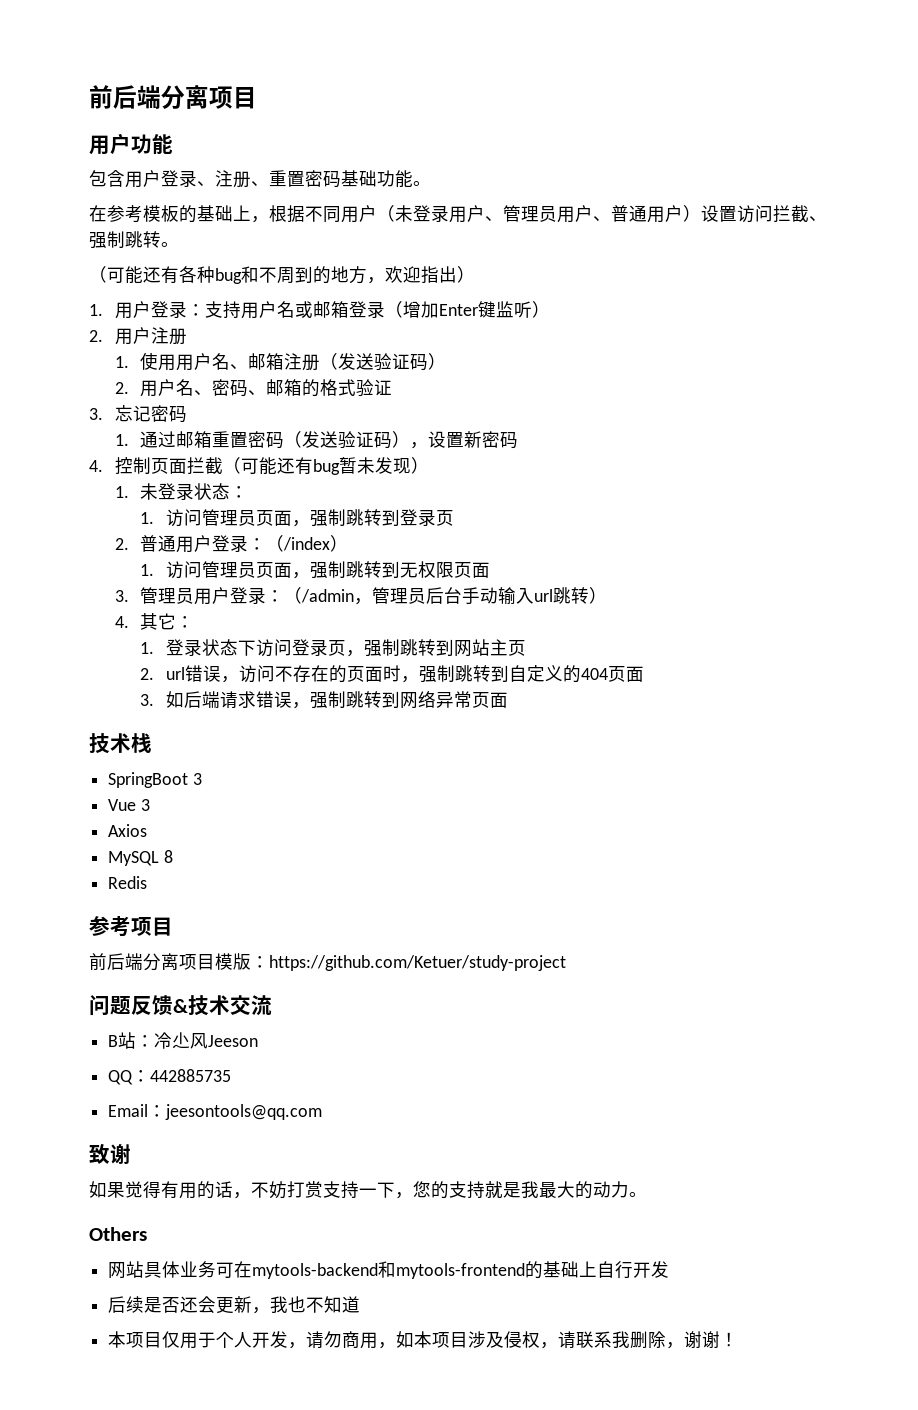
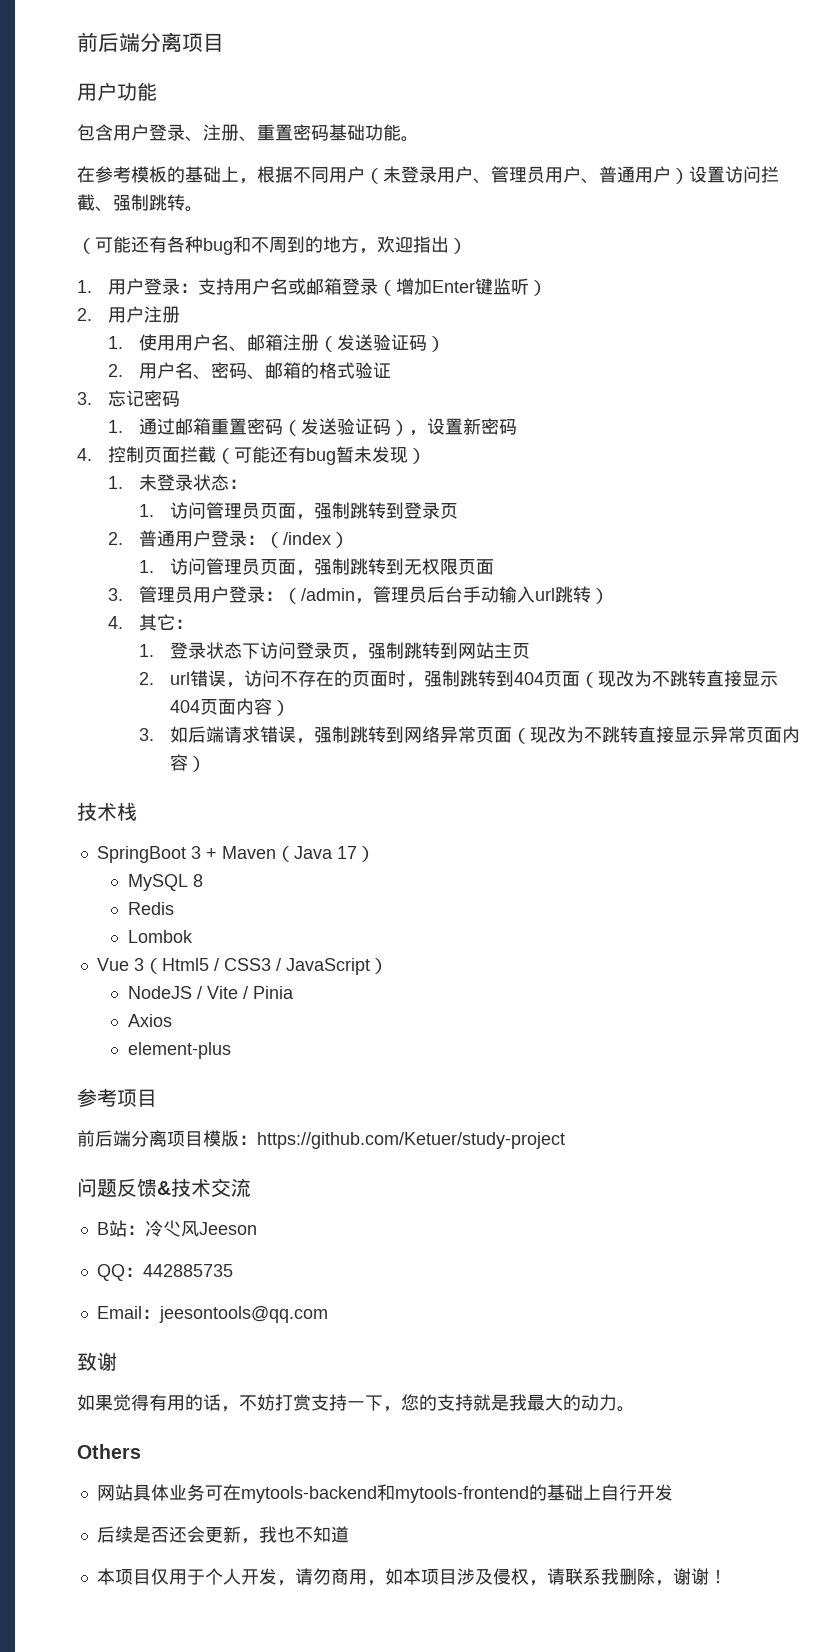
[508,665,644,683] 自定义的404页面 -> [513,670,778,688] [169,698,290,716] 404页面（现改为不跳转直接显示404页面内容）
[89,733,152,754] [108,772,202,788] [108,799,150,811] [108,824,148,837] [108,850,173,866] [108,876,148,889] // 技术栈 // SpringBoot 3 // Vue 3 // Axios // MySQL 8 // Redis -> [511,726,800,744] [169,754,206,772] [77,802,137,821] [96,846,375,863] [127,874,203,891] [127,902,174,915] [127,930,193,943] [96,958,388,975] [127,986,294,999] [127,1014,172,1027] [127,1042,231,1059] （现改为不跳转直接显示异常页面内容） // 技术栈 // SpringBoot 3 + Maven（Java 17） // MySQL 8 // Redis // Lombok // Vue 3（Html5 / CSS3 / JavaScript） // NodeJS / Vite / Pinia // Axios // element-plus

